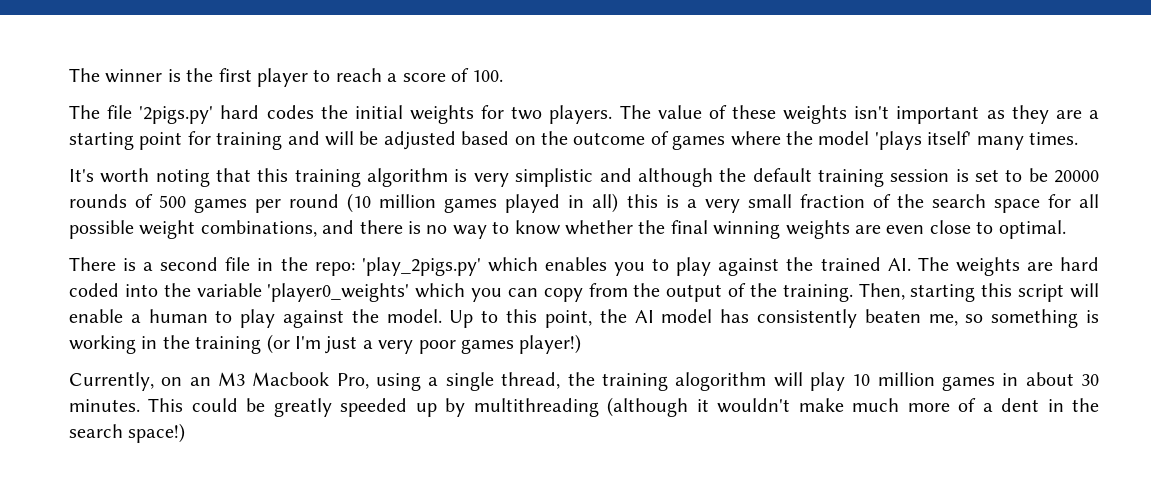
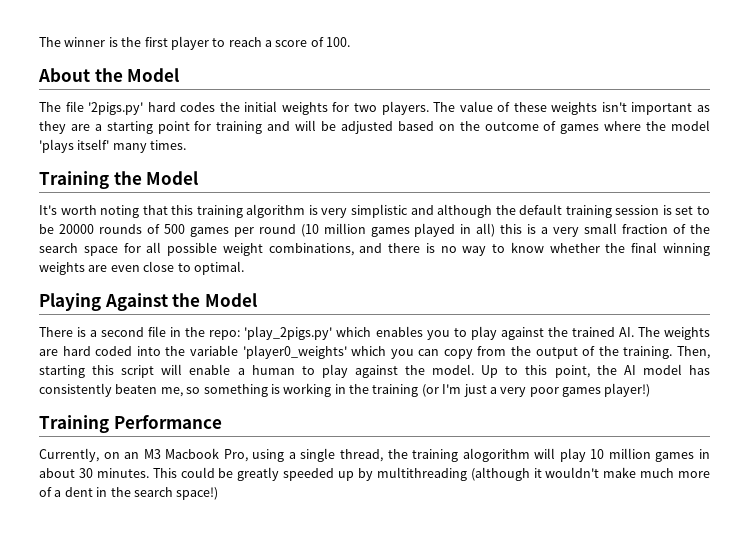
(504, 76) none -> [38,68,180,82] // About the Model
(1078, 138) none -> [39,171,199,189] // Training the Model
(1066, 229) none -> [39,293,257,311] // Playing Against the Model
(582, 344) none -> [39,415,222,433] // Training Performance

